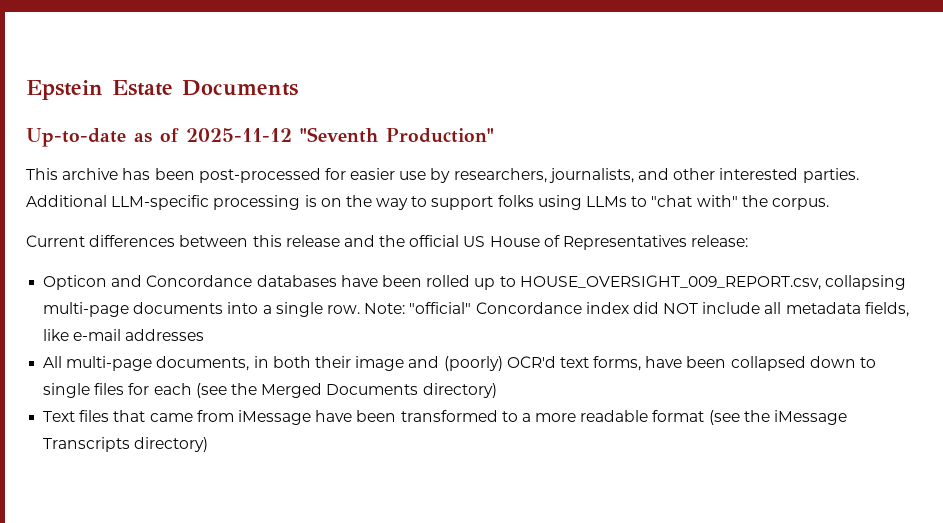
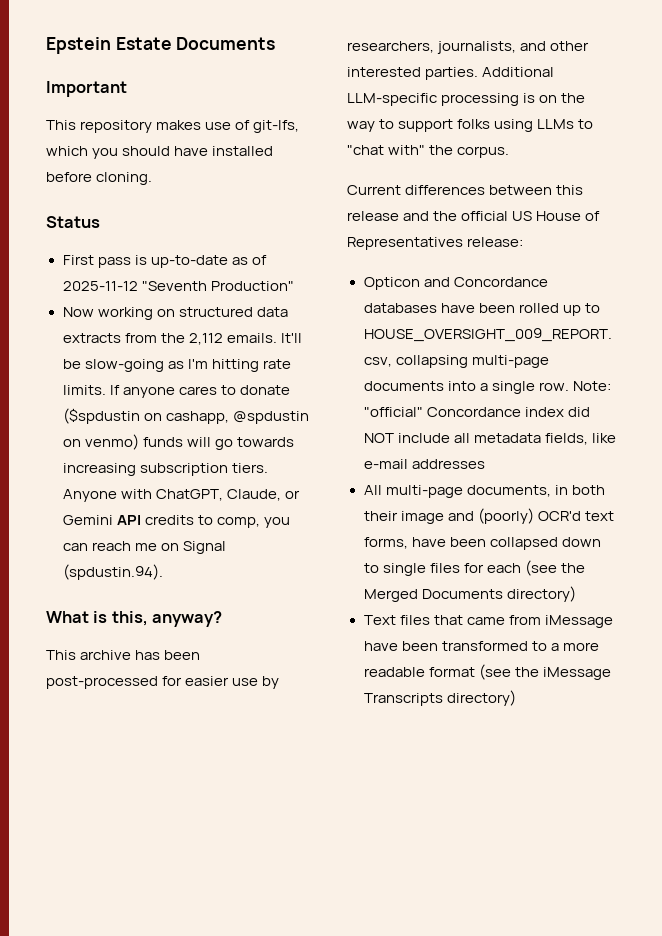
[26,128,126,147] Up-to-date -> [46,81,127,97] [46,120,300,133] [46,146,274,159] [46,172,153,185] [46,216,100,228] [62,255,228,268] Important // This repository makes use of git-lfs, which you should have installed before cloning. // Status // First pass is up-to-date
(494, 135) none -> [62,307,288,320] [62,333,302,345] [62,359,291,372] [62,385,290,398] [62,408,309,424] [62,434,294,450] [62,463,268,476] [62,489,300,502] [62,515,290,528] [62,541,226,554] [62,564,163,580] [46,611,223,627] // Now working on structured data extracts from the 2,112 emails. It'll be slow-going as I'm hitting rate limits. If anyone cares to donate ($spdustin on cashapp, @spdustin on venmo) funds will go towards increasing subscription tiers. Anyone with ChatGPT, Claude, or Gemini API credits to comp, you can reach me on Signal (spdustin.94). // What is this, anyway?

